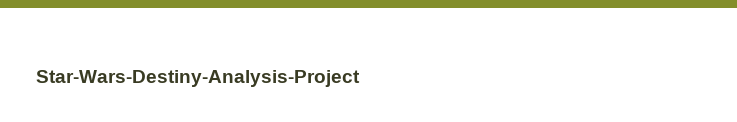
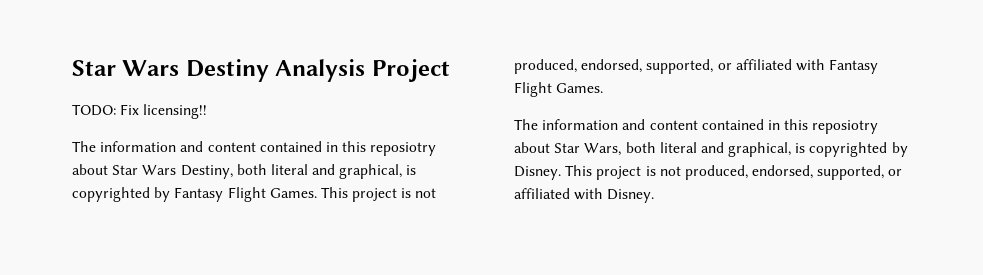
[36,70,360,87] Star-Wars-Destiny-Analysis-Project -> [72,59,450,82] [72,104,208,119] [72,141,437,156] [72,164,417,179] [72,187,437,202] [514,59,879,74] [514,82,604,97] [514,119,879,134] [514,142,908,157] [514,165,903,180] [514,188,655,203] Star Wars Destiny Analysis Project // TODO: Fix licensing!! // The information and content contained in this reposiotry about Star Wars Destiny, both literal and graphical, is copyrighted by Fantasy Flight Games. This project is not produced, endorsed, supported, or affiliated with Fantasy Flight Games. // The information and content contained in this reposiotry about Star Wars, both literal and graphical, is copyrighted by Disney. This project is not produced, endorsed, supported, or affiliated with Disney.

